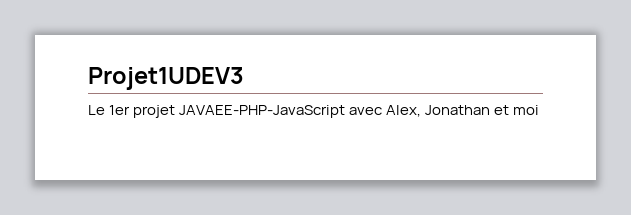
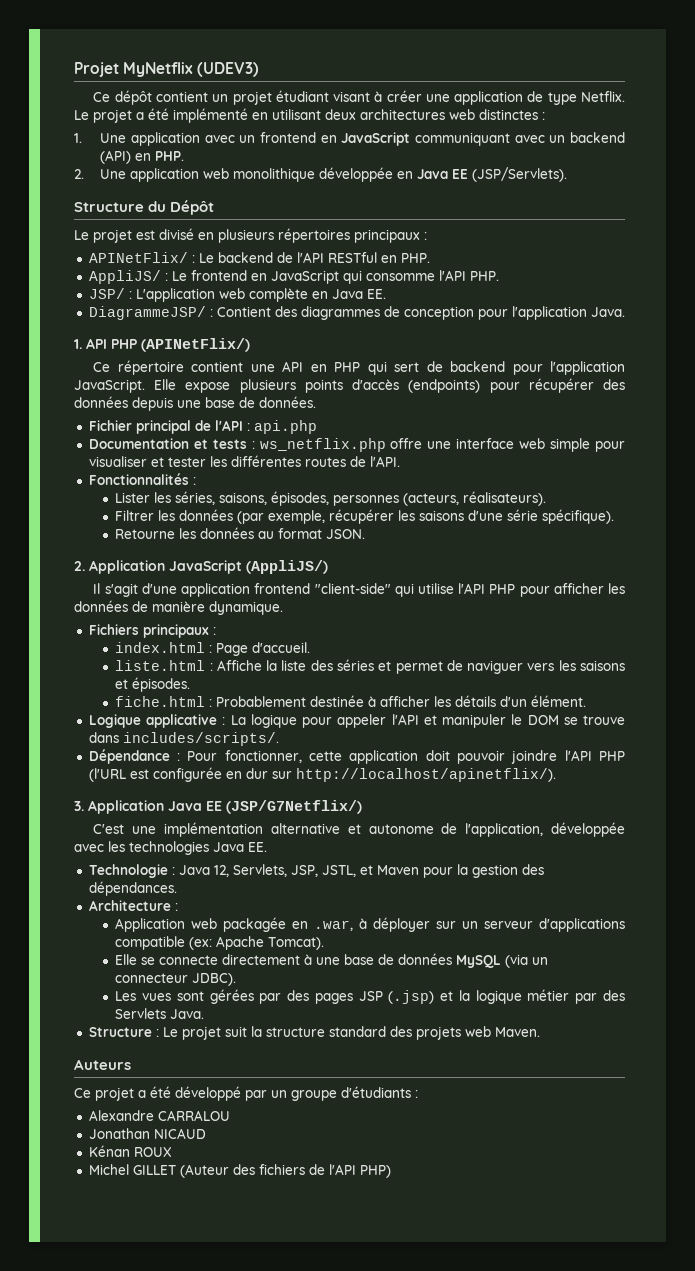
[88,67,244,90] [88,105,540,118] Projet1UDEV3 // Le 1er projet JAVAEE-PHP-JavaScript avec Alex, Jonathan et moi -> [74,62,260,77] [93,90,625,105] [74,108,545,123] [74,132,625,146] [100,150,185,164] [74,167,568,182] [74,200,215,215] [74,228,427,243] [88,252,430,263] [88,270,499,284] [88,288,386,302] [88,306,625,320] [74,338,250,352] [93,360,625,375] [74,378,625,393] [74,396,316,411] [88,420,317,434] [88,438,625,452] [88,455,400,467] [88,473,196,485] [115,491,547,506] [115,509,615,524] [115,527,366,539] [74,560,328,574] [93,583,625,597] [74,600,283,615] [88,624,216,638] [115,642,311,656] [115,659,625,674] [115,677,191,692] [115,695,587,707] [88,714,625,728] [88,732,279,746] [88,749,625,764] [88,767,556,782] [74,800,362,814] [93,822,625,837] [74,841,267,855] [88,864,544,878] [88,881,177,896] [88,900,178,911] [115,917,625,932] [115,936,325,950] [115,953,549,968] [115,973,237,986] [115,989,626,1004] [115,1008,205,1019] [88,1026,540,1040] [74,1059,131,1070] [74,1086,418,1101] [88,1110,230,1121] [88,1128,206,1139] [88,1145,172,1157] [88,1164,391,1178] Projet MyNetflix (UDEV3) // Ce dépôt contient un projet étudiant visant à créer une application de type Netflix. Le projet a été implémenté en utilisant deux architectures web distinctes : // 1. Une application avec un frontend en JavaScript communiquant avec un backend (API) en PHP. // 2. Une application web monolithique développée en Java EE (JSP/Servlets). // Structure du Dépôt // Le projet est divisé en plusieurs répertoires principaux : // APINetFlix/ : Le backend de l'API RESTful en PHP. // AppliJS/ : Le frontend en JavaScript qui consomme l'API PHP. // JSP/ : L'application web complète en Java EE. // DiagrammeJSP/ : Contient des diagrammes de conception pour l'application Java. // 1. API PHP (APINetFlix/) // Ce répertoire contient une API en PHP qui sert de backend pour l'application JavaScript. Elle expose plusieurs points d'accès (endpoints) pour récupérer des données depuis une base de données. // Fichier principal de l'API : api.php // Documentation et tests : ws_netflix.php offre une interface web simple pour visualiser et tester les différentes routes de l'API. // Fonctionnalités : // Lister les séries, saisons, épisodes, personnes (acteurs, réalisateurs). // Filtrer les données (par exemple, récupérer les saisons d'une série spécifique). // Retourne les données au format JSON. // 2. Application JavaScript (AppliJS/) // Il s'agit d'une application frontend "client-side" qui utilise l'API PHP pour afficher les données de manière dynamique. // Fichiers principaux : // index.html : Page d'accueil. // liste.html : Affiche la liste des séries et permet de naviguer vers les saisons et épisodes. // fiche.html : Probablement destinée à afficher les détails d'un élément. // Logique applicative : La logique pour appeler l'API et manipuler le DOM se trouve dans includes/scripts/. // Dépendance : Pour fonctionner, cette application doit pouvoir joindre l'API PHP (l'URL est configurée en dur sur http://localhost/apinetflix/). // 3. Application Java EE (JSP/G7Netflix/) // C'est une implémentation alternative et autonome de l'application, développée avec les technologies Java EE. // Technologie : Java 12, Servlets, JSP, JSTL, et Maven pour la gestion des dépendances. // Architecture : // Application web packagée en .war, à déployer sur un serveur d'applications compatible (ex: Apache Tomcat). // Elle se connecte directement à une base de données MySQL (via un connecteur JDBC). // Les vues sont gérées par des pages JSP (.jsp) et la logique métier par des Servlets Java. // Structure : Le projet suit la structure standard des projets web Maven. // Auteurs // Ce projet a été développé par un groupe d'étudiants : // Alexandre CARRALOU // Jonathan NICAUD // Kénan ROUX // Michel GILLET (Auteur des fichiers de l'API PHP)

